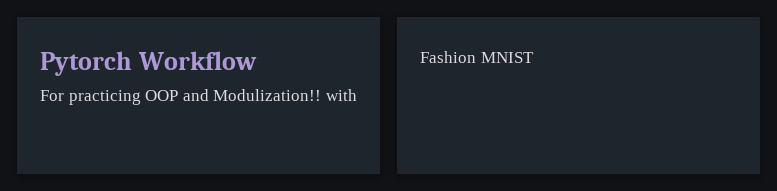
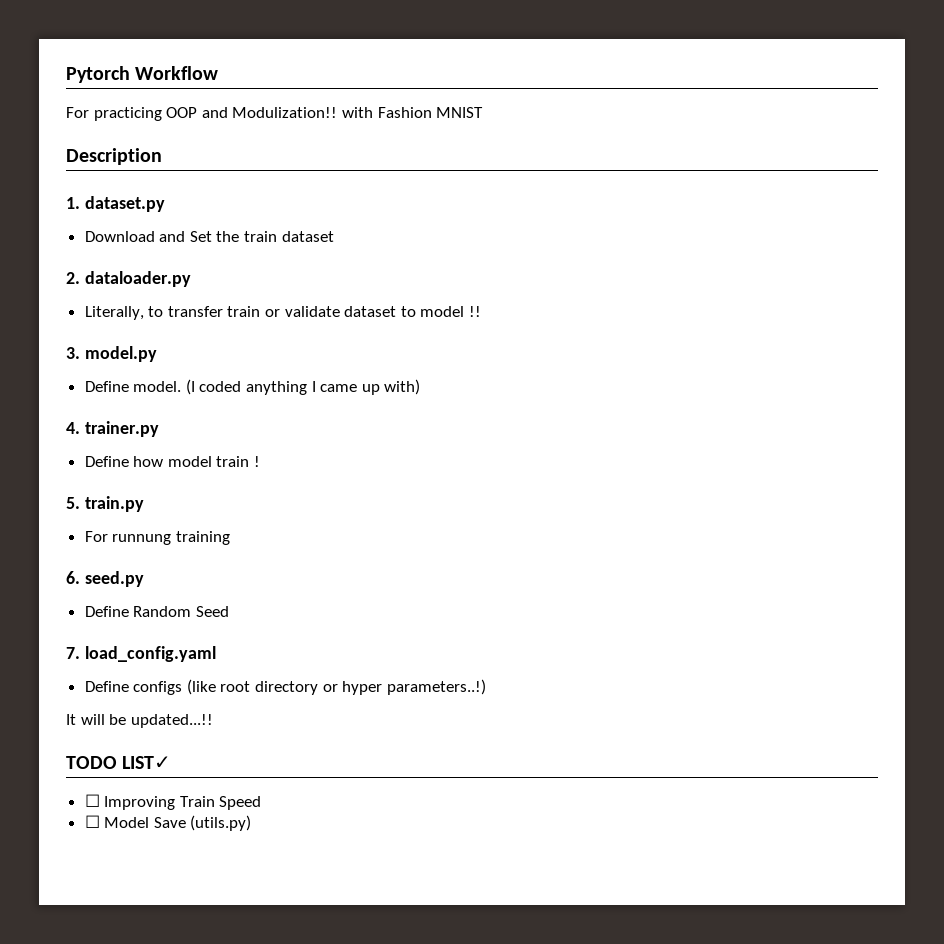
(534, 57) none -> [66,148,162,165] [66,196,165,212] [84,231,334,242] [66,271,191,287] [84,306,482,320] [66,346,157,362] [84,379,421,395] [66,421,159,437] [84,456,261,467] [66,496,144,512] [84,531,230,545] [66,571,144,587] [84,606,229,617] [66,646,216,662] [84,679,486,695] [66,714,213,728] [66,756,172,769] [84,794,262,810] [84,815,252,831] // Description // 1. dataset.py // Download and Set the train dataset // 2. dataloader.py // Literally, to transfer train or validate dataset to model !! // 3. model.py // Define model. (I coded anything I came up with) // 4. trainer.py // Define how model train ! // 5. train.py // For runnung training // 6. seed.py // Define Random Seed // 7. load_config.yaml // Define configs (like root directory or hyper parameters..!) // It will be updated...!! // TODO LIST✓ // ☐ Improving Train Speed // ☐ Model Save (utils.py)

